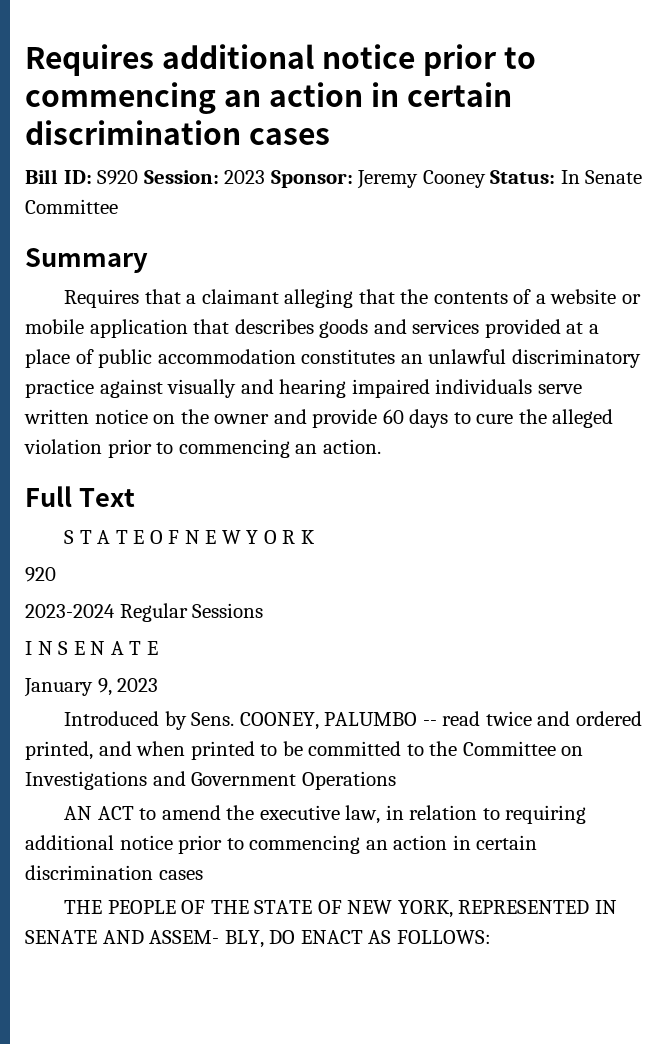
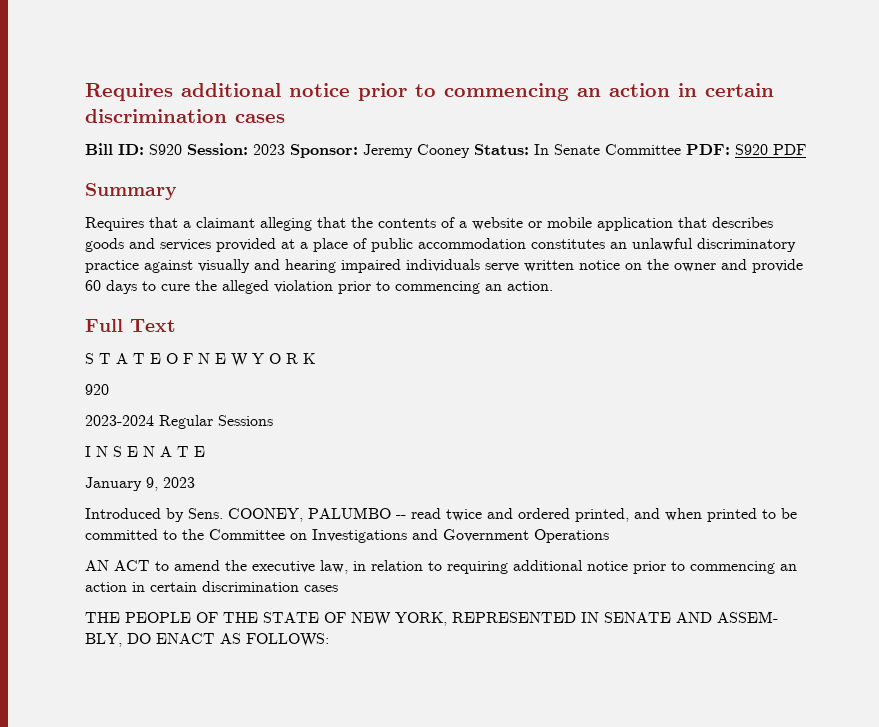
(118, 206) none -> [686,144,806,155] PDF: S920 PDF

